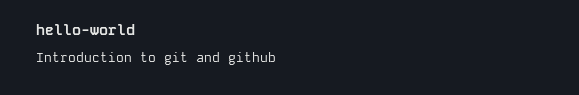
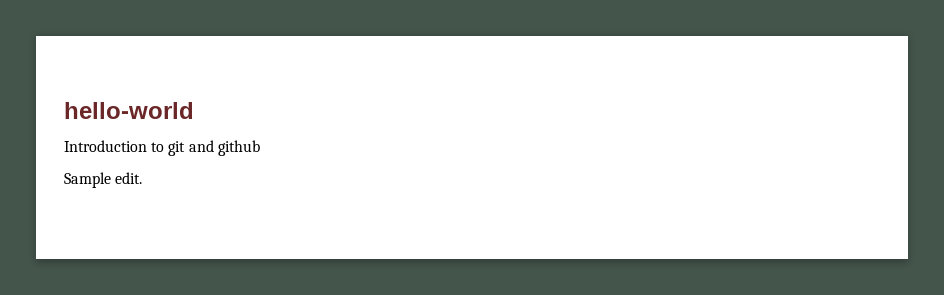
(276, 58) none -> [64,172,143,188] // Sample edit.

